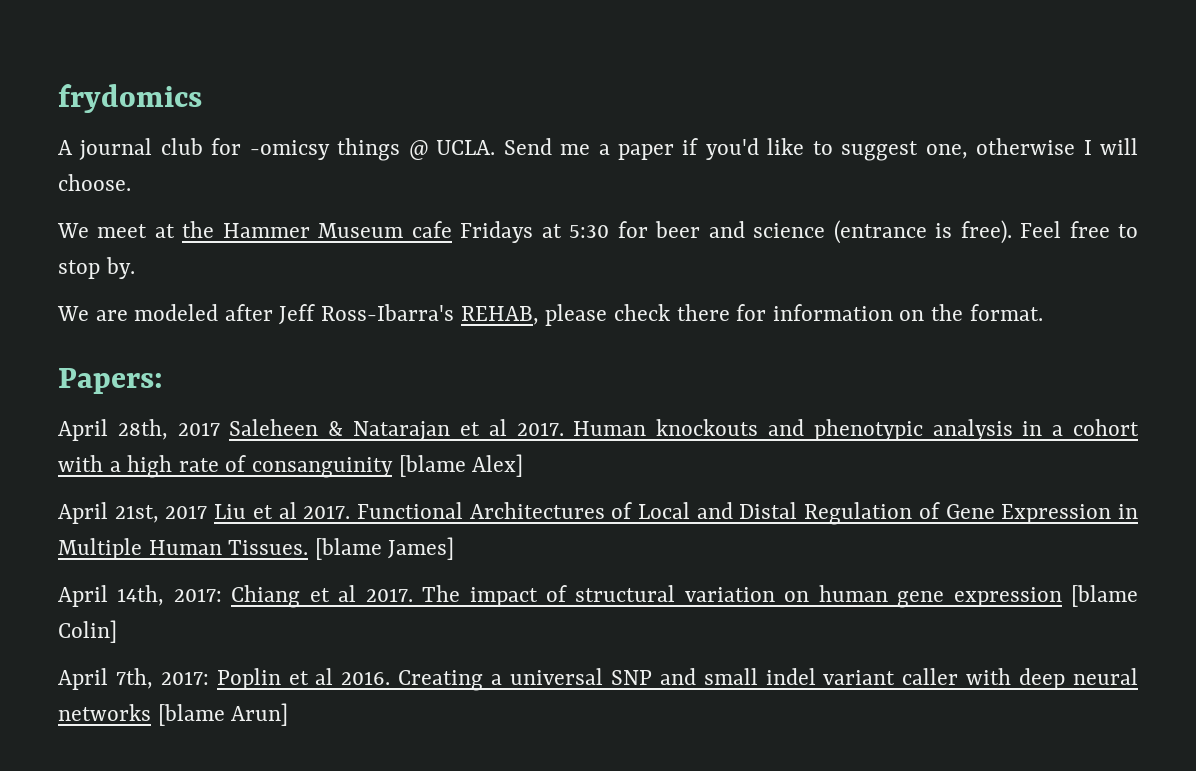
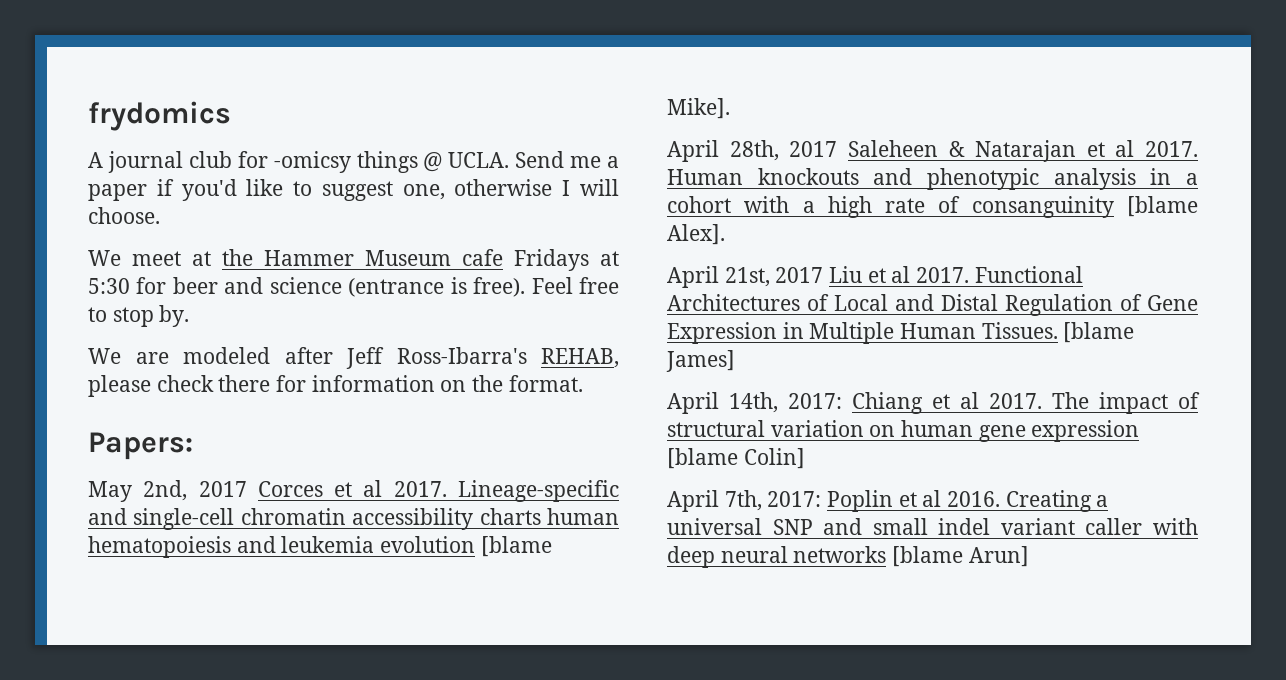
(163, 381) none -> [88,480,619,502] [88,508,619,530] [88,536,552,558] [667,98,730,119] // May 2nd, 2017 Corces et al 2017. Lineage-specific and single-cell chromatin accessibility charts human hematopoiesis and leukemia evolution [blame Mike].
[472,454,524,477] Alex] -> [667,224,725,245] Alex].

